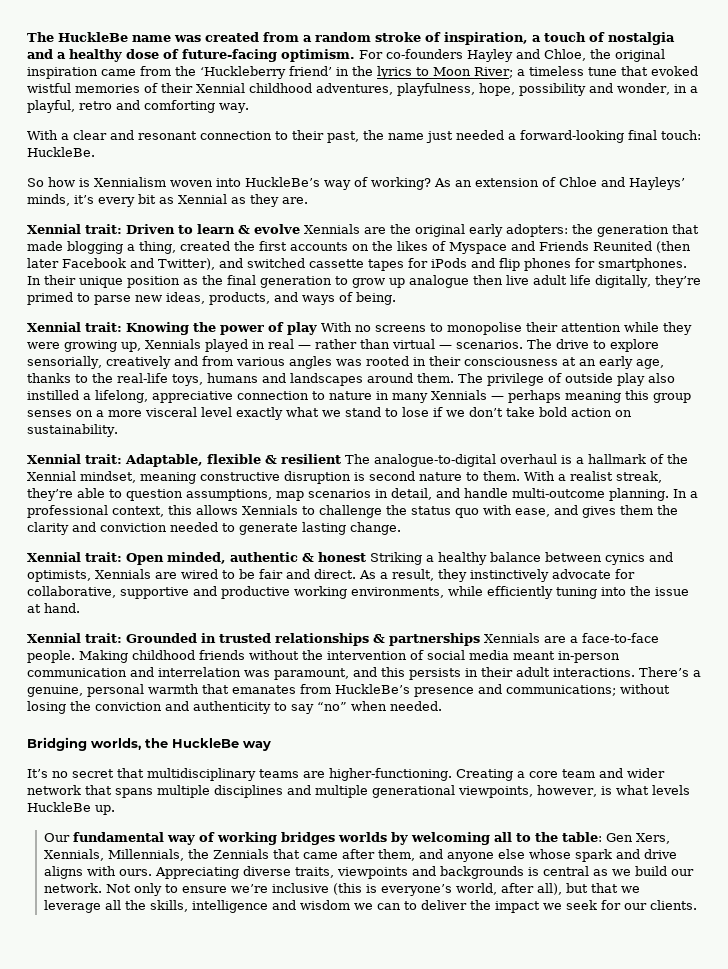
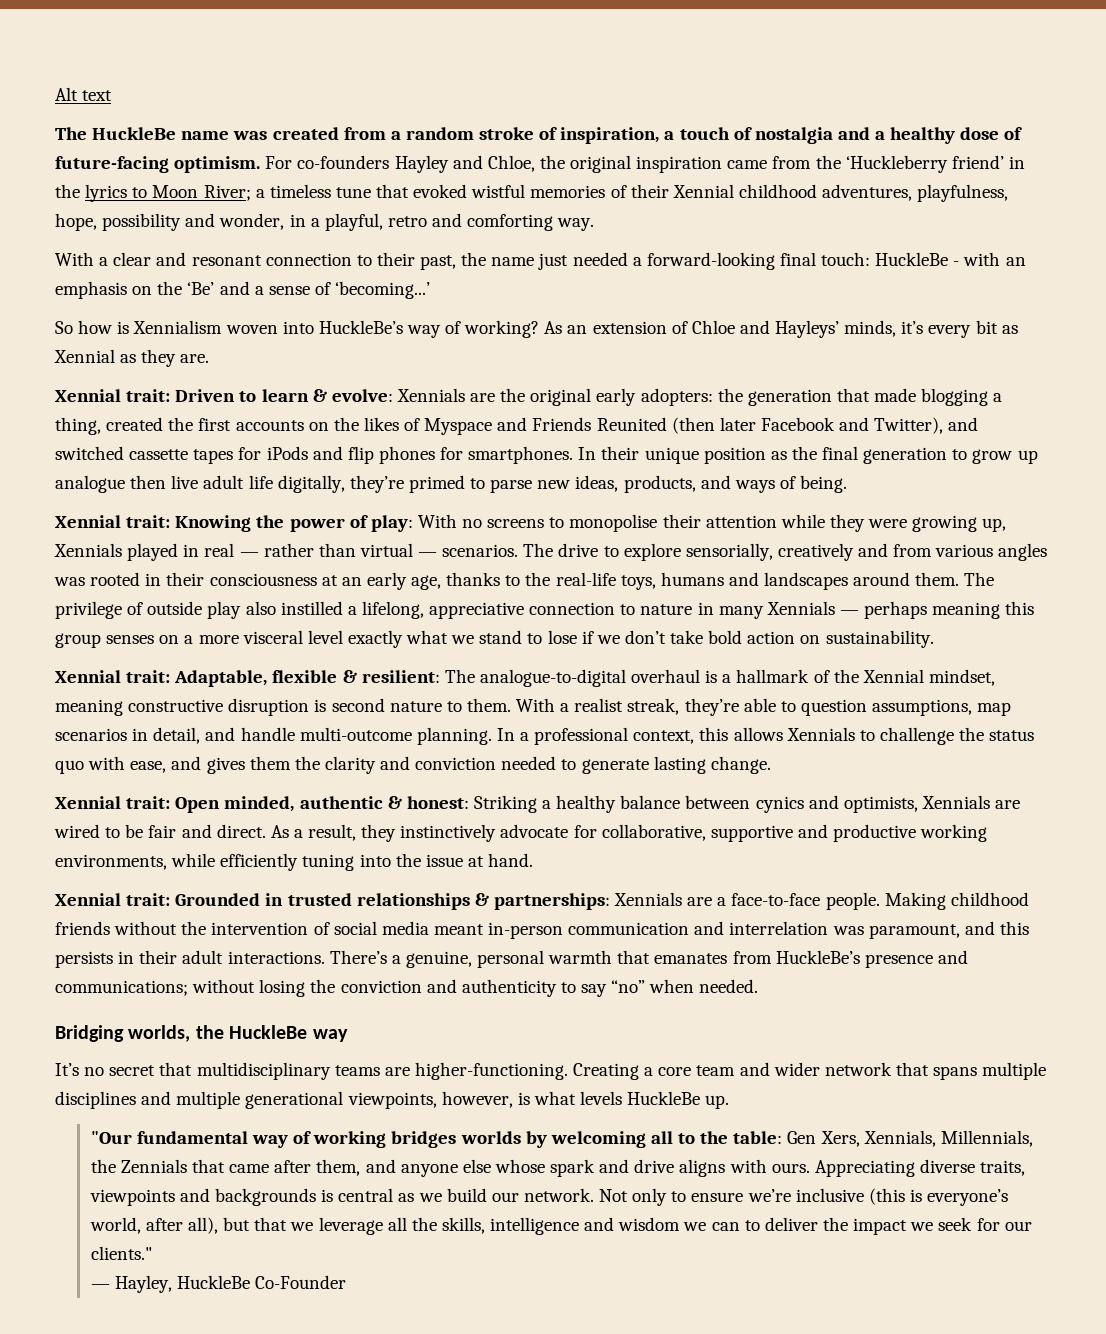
(27, 37) none -> [55,87,113,101] Alt text //
[27,147,95,157] HuckleBe. -> [875,252,1026,266] [55,281,431,299] HuckleBe - with an emphasis on the ‘Be’ and a sense of ‘becoming...’
[254,224,300,234] evolve -> [331,389,393,402] evolve:
[287,322,317,335] play -> [370,515,413,532] play:
[281,454,341,464] resilient -> [361,670,440,683] resilient:
[318,552,366,562] honest -> [406,796,469,809] honest:
[389,633,480,646] partnerships -> [493,893,610,910] partnerships:
[44,833,71,842] Our -> [90,1131,132,1144] "Our
[650,900,698,910] clients. -> [90,1246,152,1260] [90,1275,347,1293] clients." // — Hayley, HuckleBe Co-Founder

